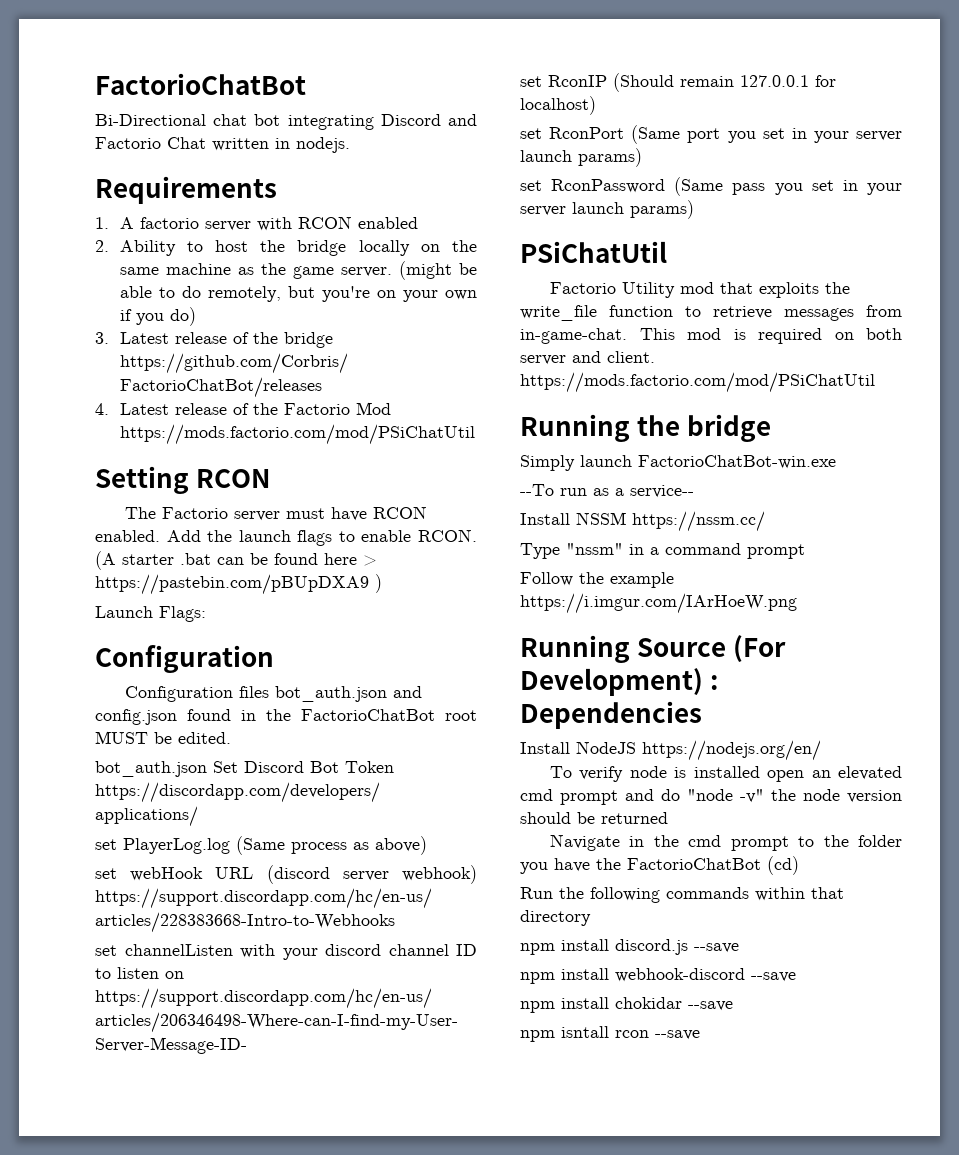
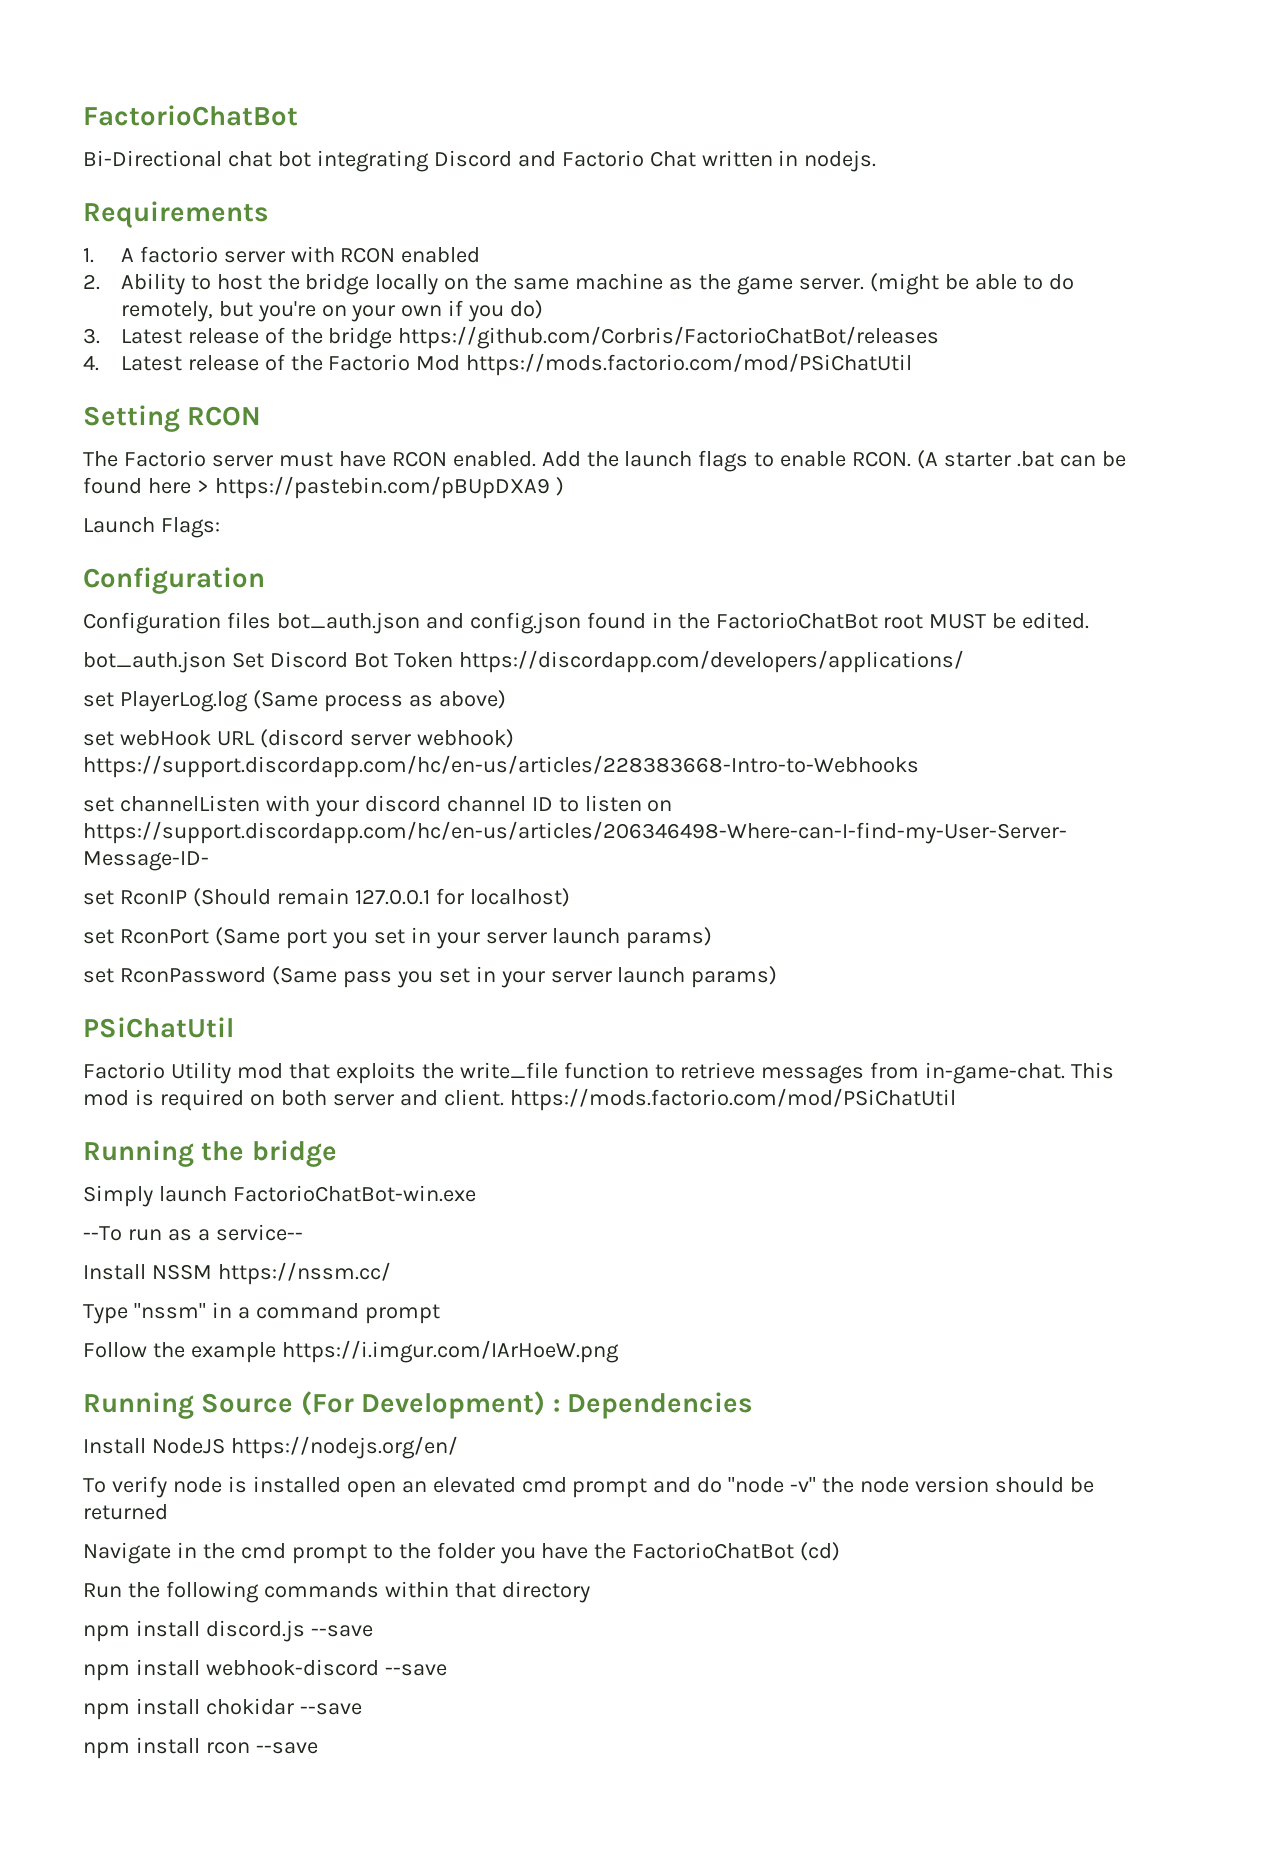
[561,1026,609,1038] isntall -> [135,1737,200,1754] install

